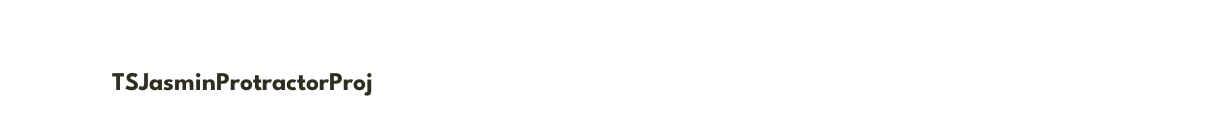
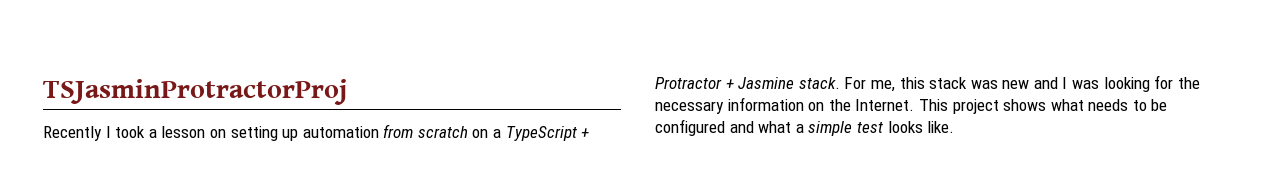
(373, 84) none -> [43,124,590,141] [655,75,1200,92] [655,97,1168,114] [655,119,955,136] // Recently I took a lesson on setting up automation from scratch on a TypeScript + Protractor + Jasmine stack. For me, this stack was new and I was looking for the necessary information on the Internet. This project shows what needs to be configured and what a simple test looks like.

